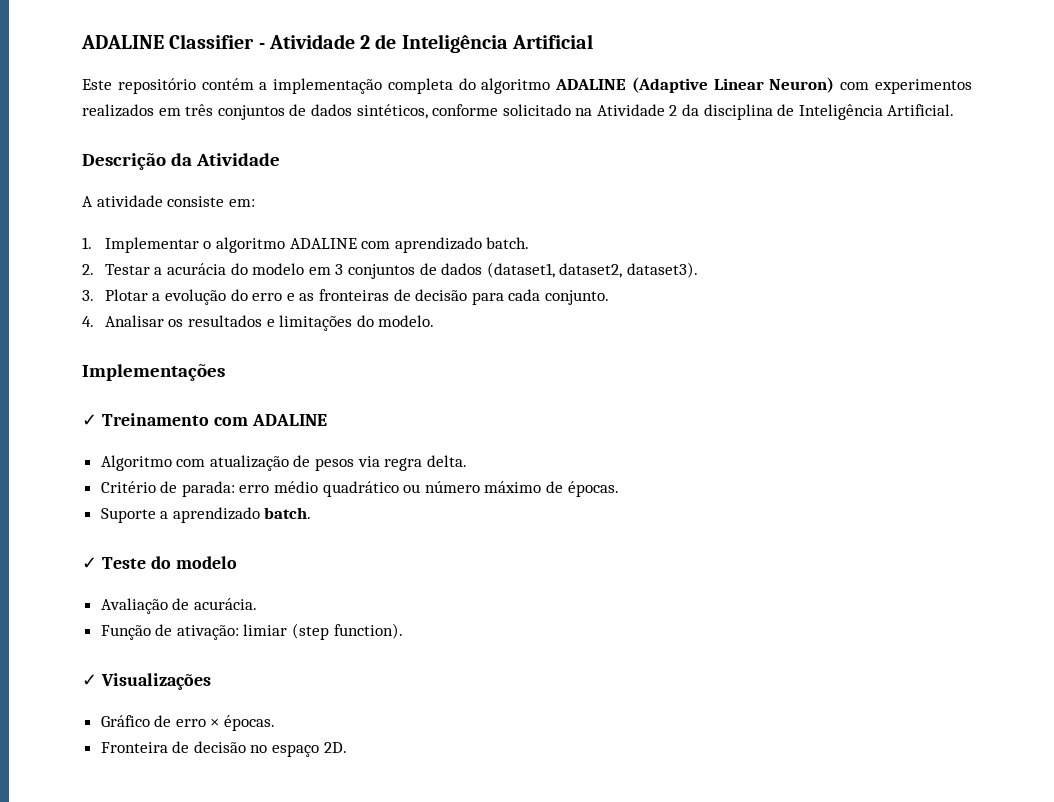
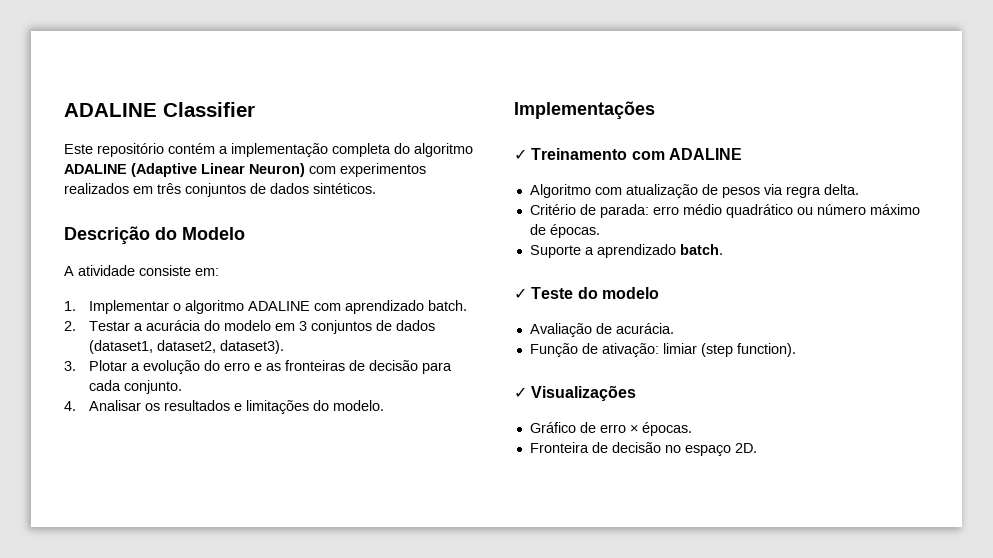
[258,34,593,53] - Atividade 2 de Inteligência Artificial -> (255, 109) none
[356,104,955,120] sintéticos, conforme solicitado na Atividade 2 da disciplina de Inteligência Artificial. -> [313,183,376,194] sintéticos.
[170,153,280,166] da Atividade -> [155,227,245,240] do Modelo

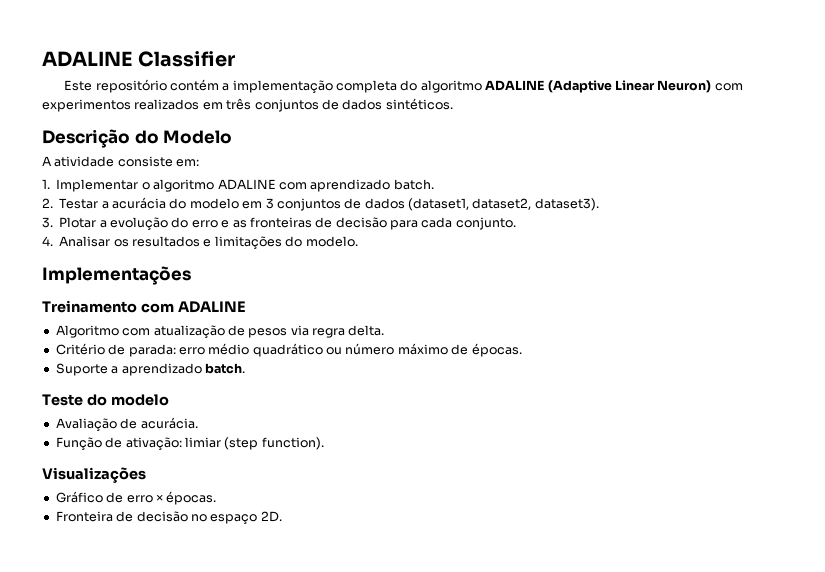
[514,149,527,160] ✓ -> (191, 275) none
[514,288,527,299] ✓ -> (245, 368) none
[514,387,527,398] ✓ -> (324, 443) none

